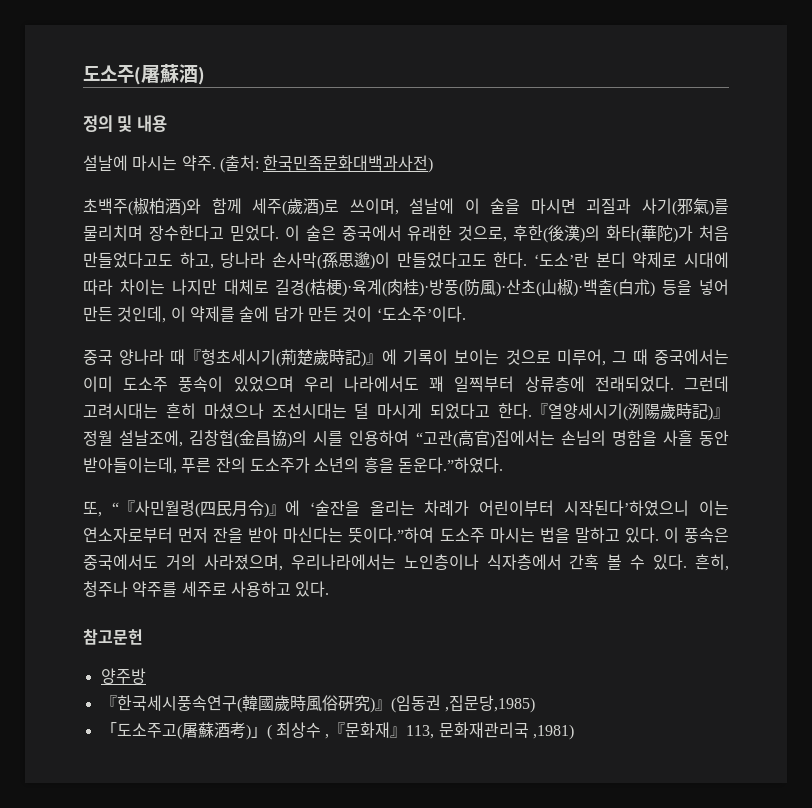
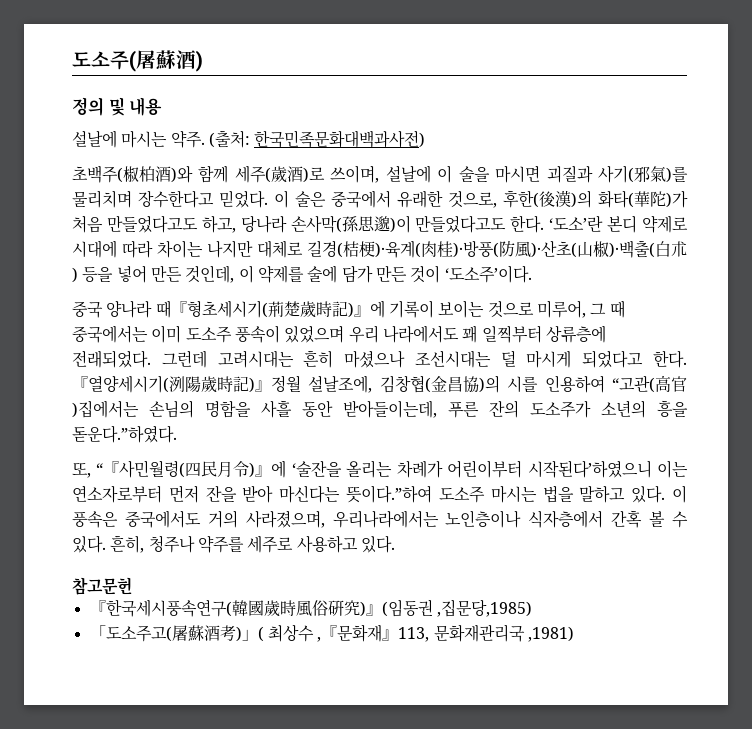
[100,668,146,684] // 양주방 -> (132, 586) none

